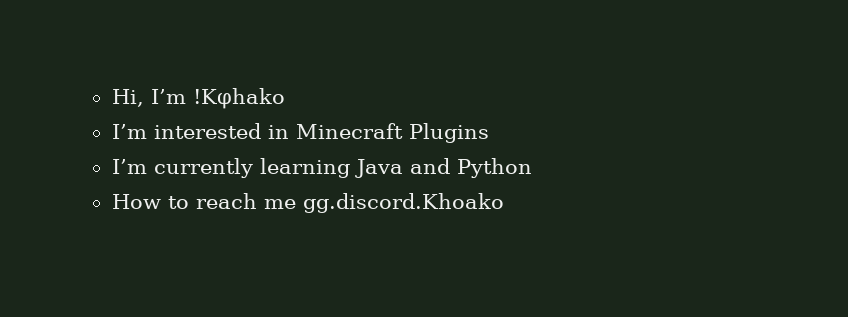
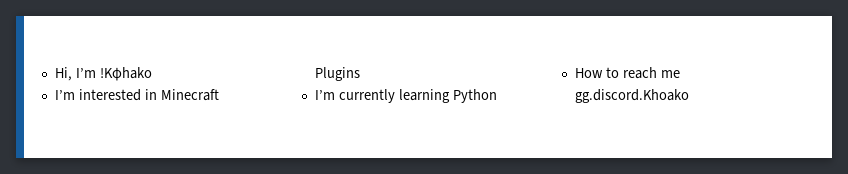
[354,158,450,178] Java and -> (450, 96) none

